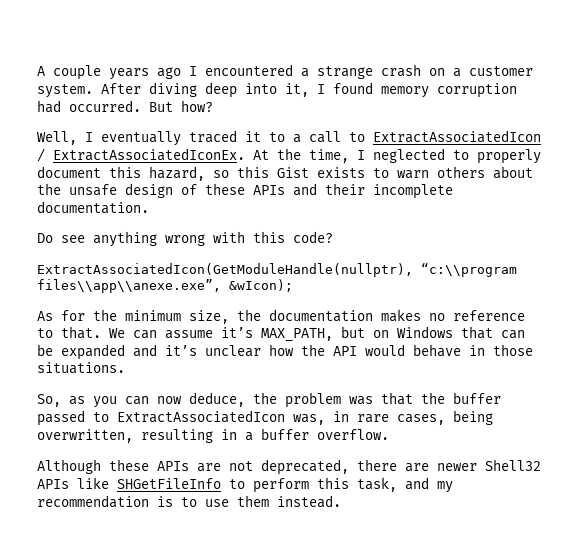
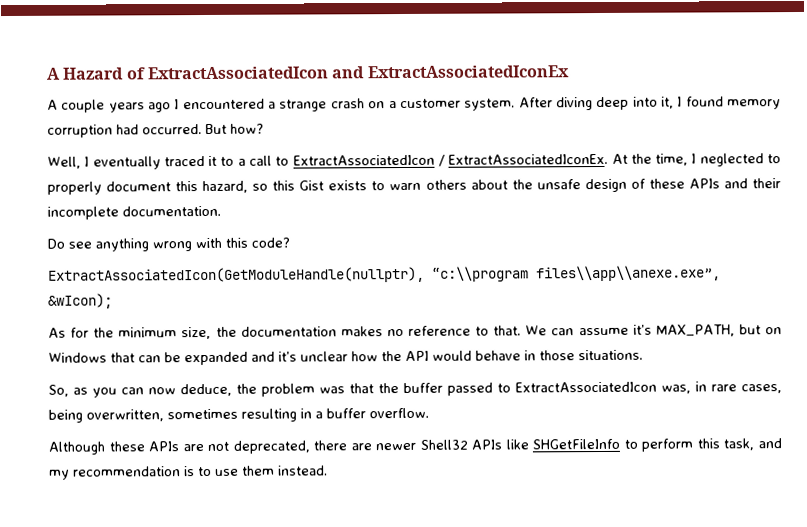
[37,66,46,76] A -> [47,65,570,80] [47,99,58,110] A Hazard of ExtractAssociatedIcon and ExtractAssociatedIconEx // A
(133, 436) none -> [167,408,238,420] sometimes

